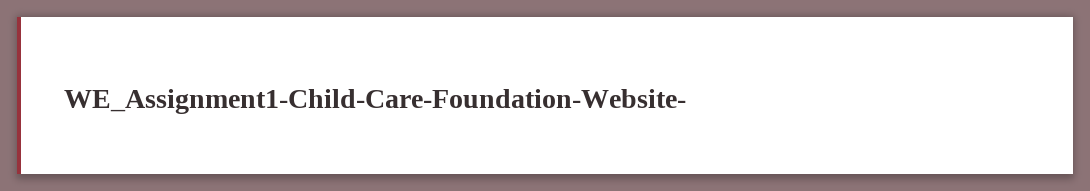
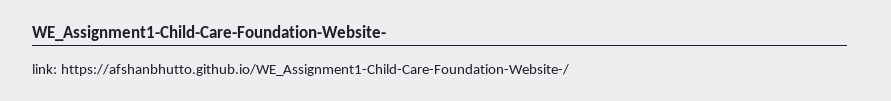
(686, 101) none -> [32,64,569,76] // link: https://afshanbhutto.github.io/WE_Assignment1-Child-Care-Foundation-Website-/

